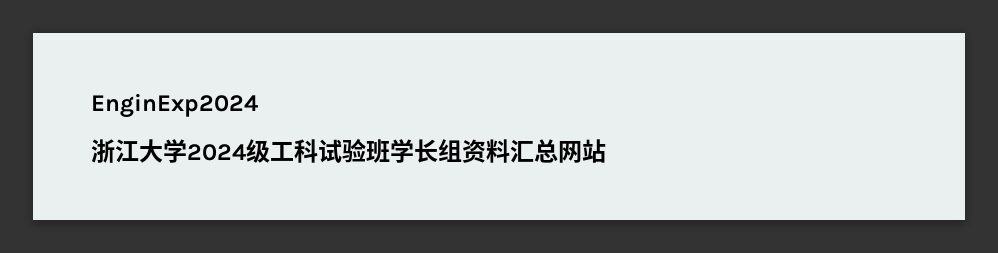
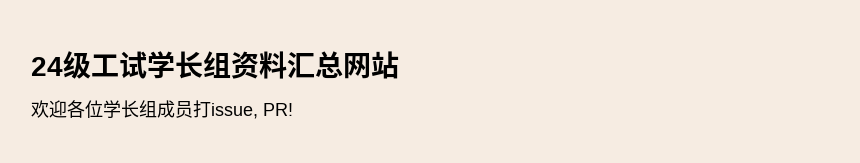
[91,93,258,118] [91,138,390,163] EnginExp2024 // 浙江大学2024级工科试验班 -> [31,51,147,79] 24级工试
(606, 151) none -> [31,100,293,119] // 欢迎各位学长组成员打issue, PR!

